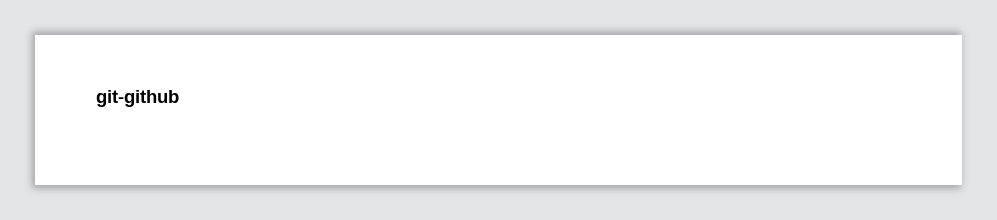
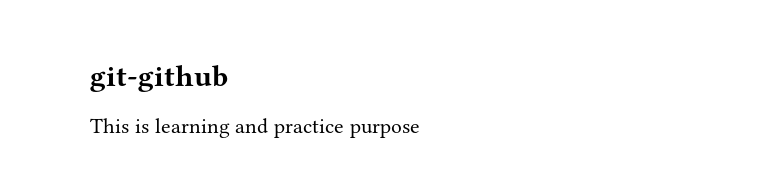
(179, 98) none -> [90,118,421,138] // This is learning and practice purpose

